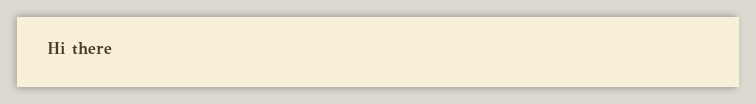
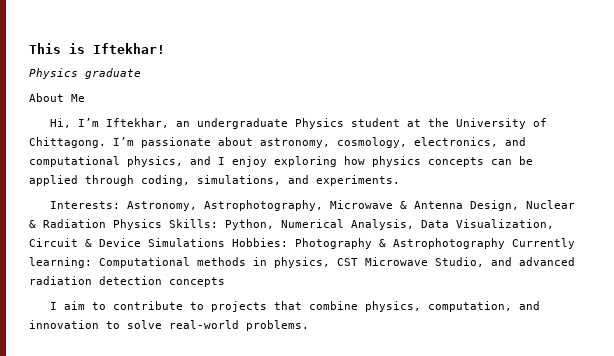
[47,42,112,55] Hi there -> [29,43,165,54] [29,68,141,79] [29,93,85,102] [49,118,547,129] [29,137,526,148] [29,156,533,167] [29,175,400,186] [49,200,575,211] [29,219,554,230] [29,238,575,249] [29,257,575,268] [29,276,225,287] [49,301,540,312] [29,320,309,331] This is Iftekhar! // Physics graduate // About Me // Hi, I’m Iftekhar, an undergraduate Physics student at the University of Chittagong. I’m passionate about astronomy, cosmology, electronics, and computational physics, and I enjoy exploring how physics concepts can be applied through coding, simulations, and experiments. // Interests: Astronomy, Astrophotography, Microwave & Antenna Design, Nuclear & Radiation Physics Skills: Python, Numerical Analysis, Data Visualization, Circuit & Device Simulations Hobbies: Photography & Astrophotography Currently learning: Computational methods in physics, CST Microwave Studio, and advanced radiation detection concepts // I aim to contribute to projects that combine physics, computation, and innovation to solve real-world problems.

